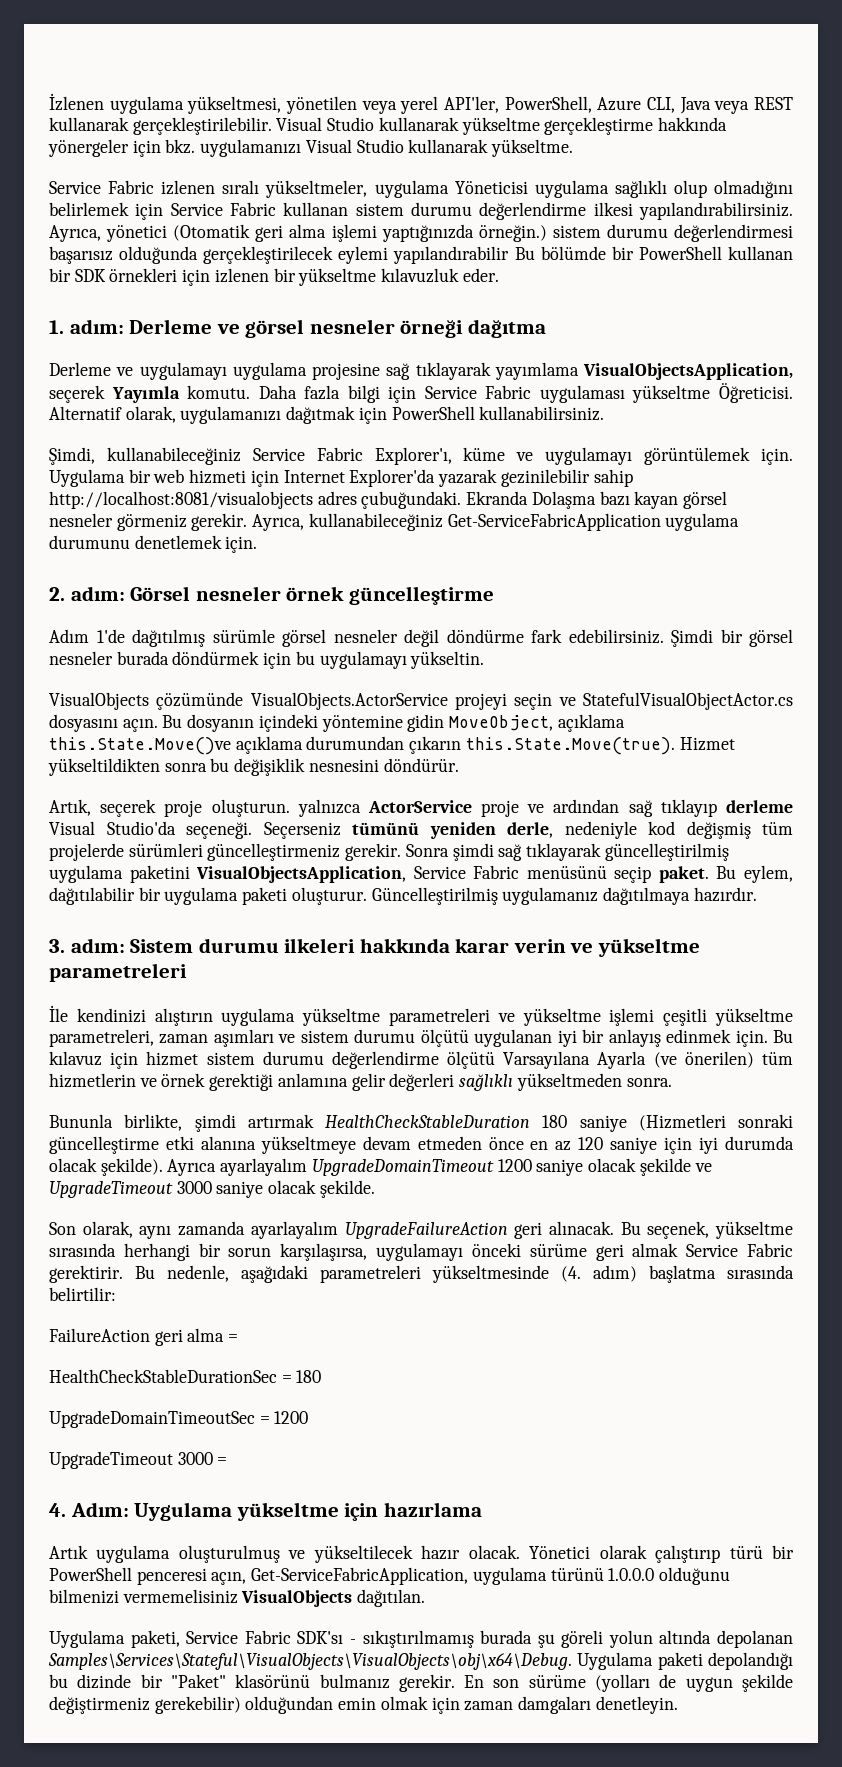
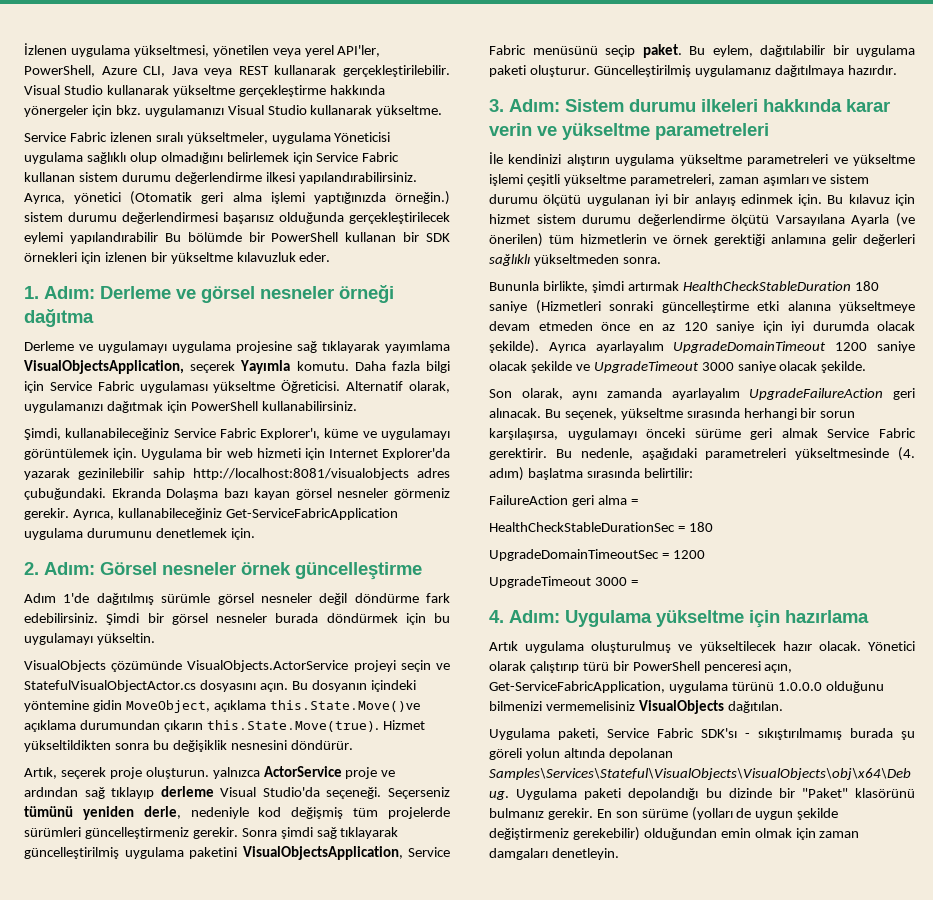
[69,319,124,334] adım: -> [44,286,95,299] Adım:
[70,586,125,601] adım: -> [44,562,95,575] Adım:
[70,938,125,953] adım: -> [509,99,560,112] Adım:

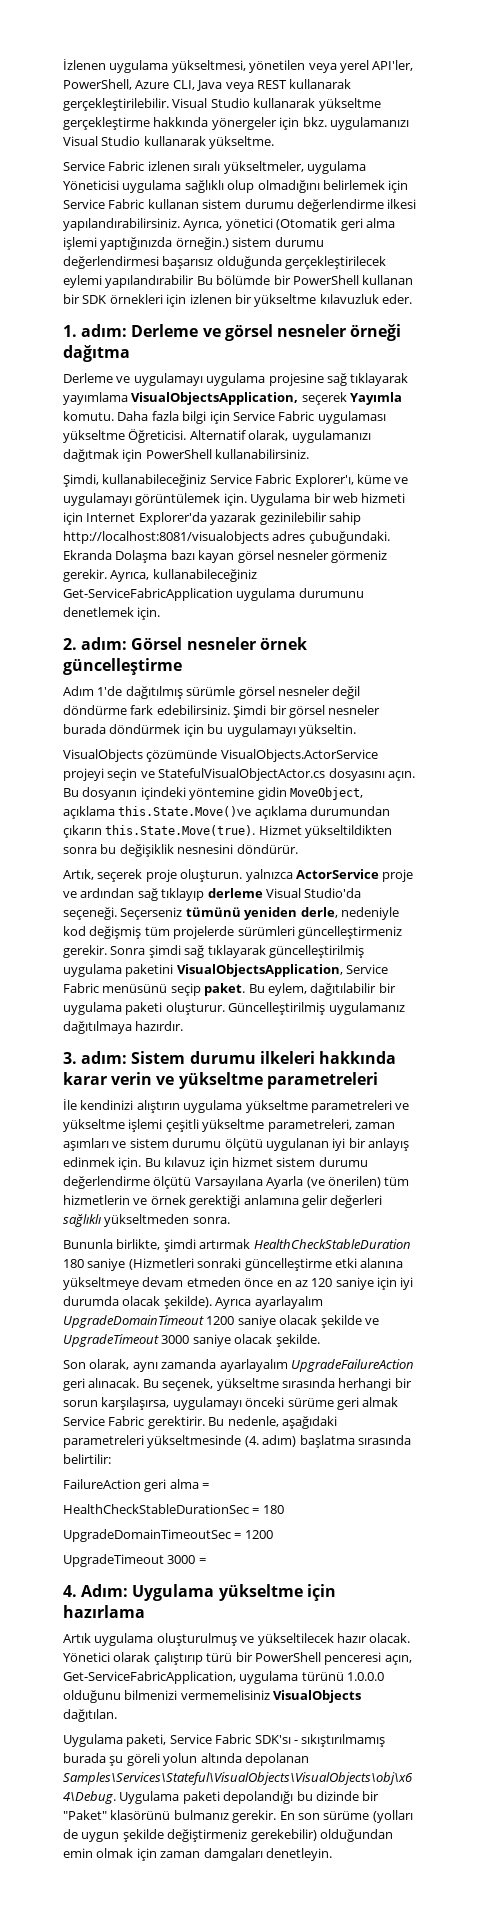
[44,286,95,299] Adım: -> [81,324,128,337] adım:
[44,562,95,575] Adım: -> [81,637,128,650] adım:
[509,99,560,112] Adım: -> [81,1051,128,1064] adım:

